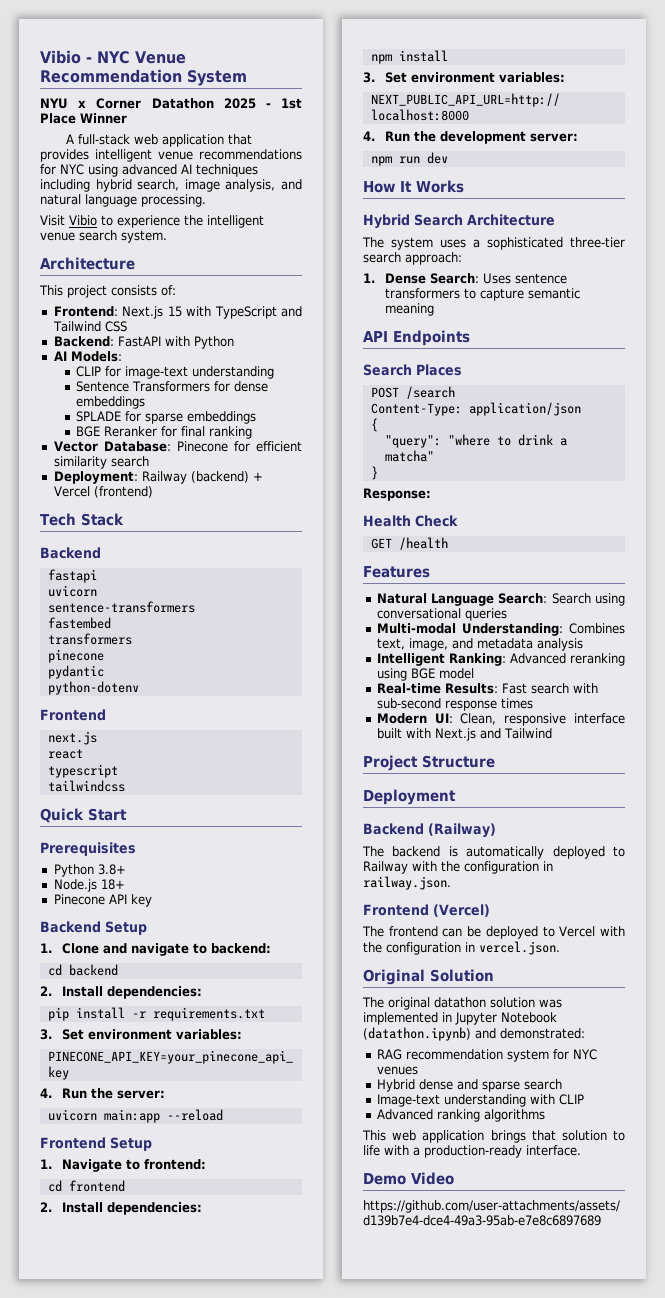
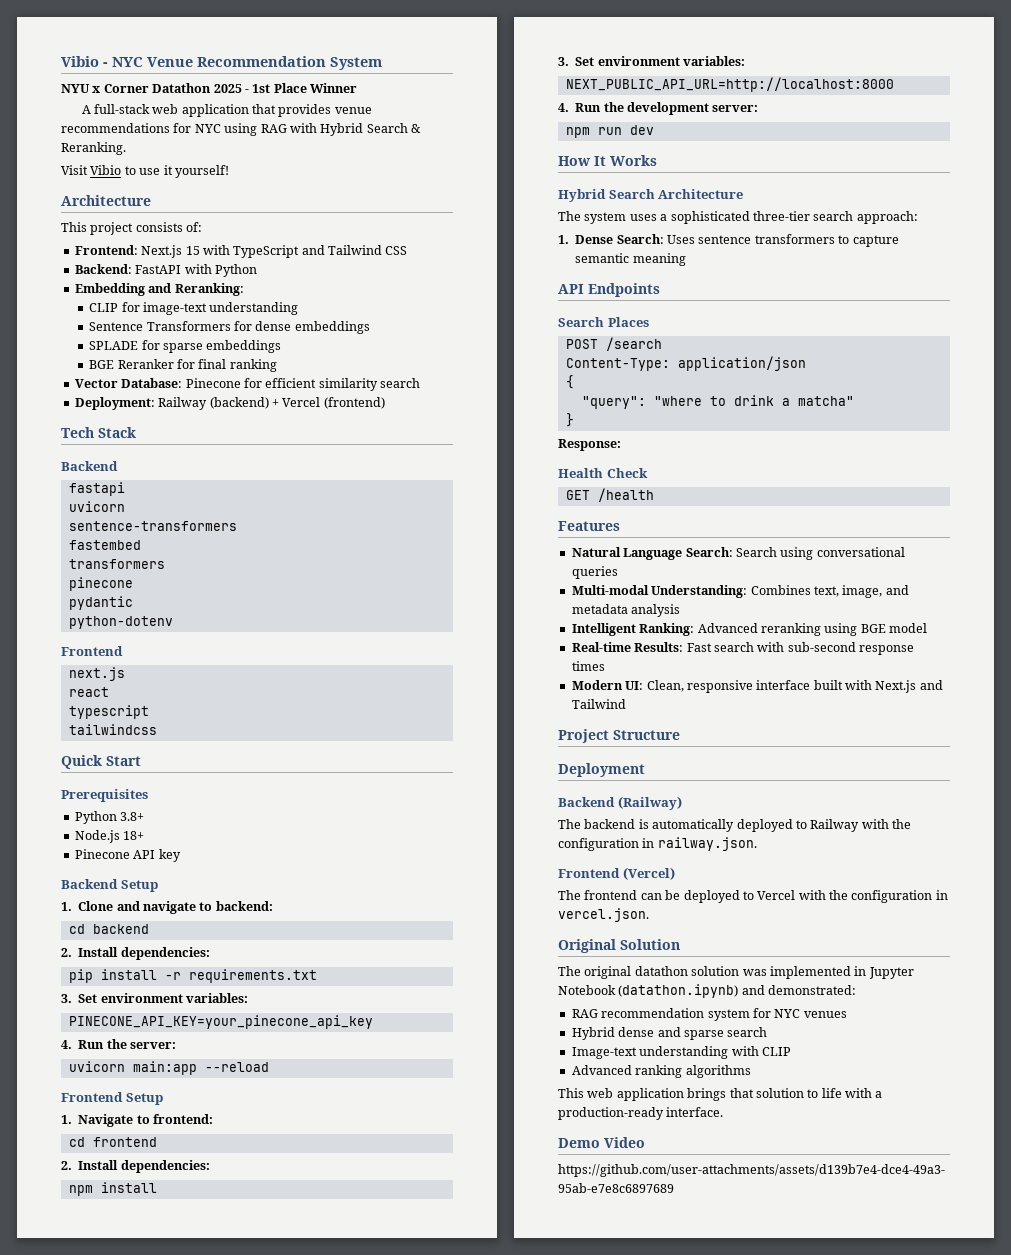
[95,149,152,162] intelligent -> (332, 110) none
[122,164,258,177] [40,179,302,192] [40,194,206,207] [40,215,264,228] [40,230,167,243] advanced AI techniques including hybrid search, image analysis, and natural language processing. // Visit Vibio to experience the intelligent venue search system. -> [260,123,421,136] [61,142,126,155] [61,165,229,178] RAG with Hybrid Search & Reranking. // Visit Vibio to use it yourself!
[53,351,122,362] AI Models: -> [74,283,244,296] Embedding and Reranking:

